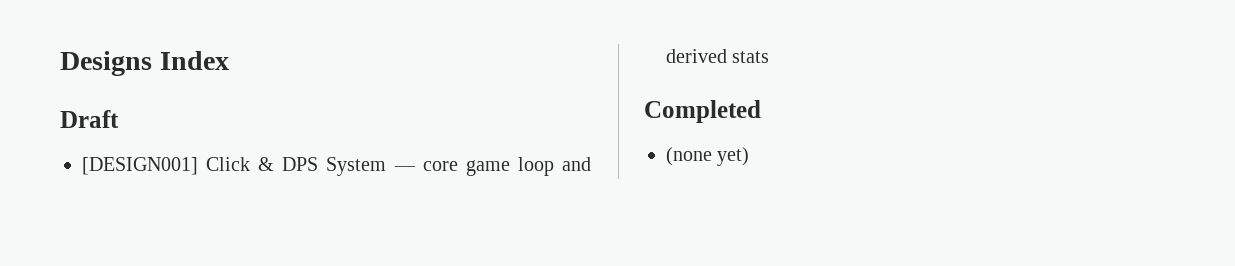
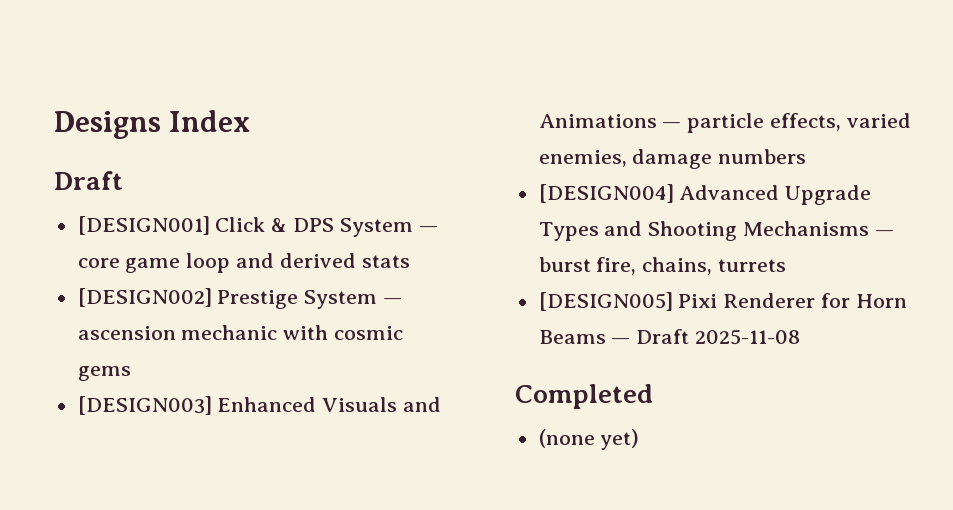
(770, 57) none -> [77,288,403,309] [77,325,404,340] [77,366,131,381] [77,396,442,415] [538,113,911,133] [538,149,807,169] [538,184,872,205] [538,221,894,241] [538,257,787,275] [538,292,907,311] [538,329,801,345] // [DESIGN002] Prestige System — ascension mechanic with cosmic gems // [DESIGN003] Enhanced Visuals and Animations — particle effects, varied enemies, damage numbers // [DESIGN004] Advanced Upgrade Types and Shooting Mechanisms — burst fire, chains, turrets // [DESIGN005] Pixi Renderer for Horn Beams — Draft 2025-11-08

